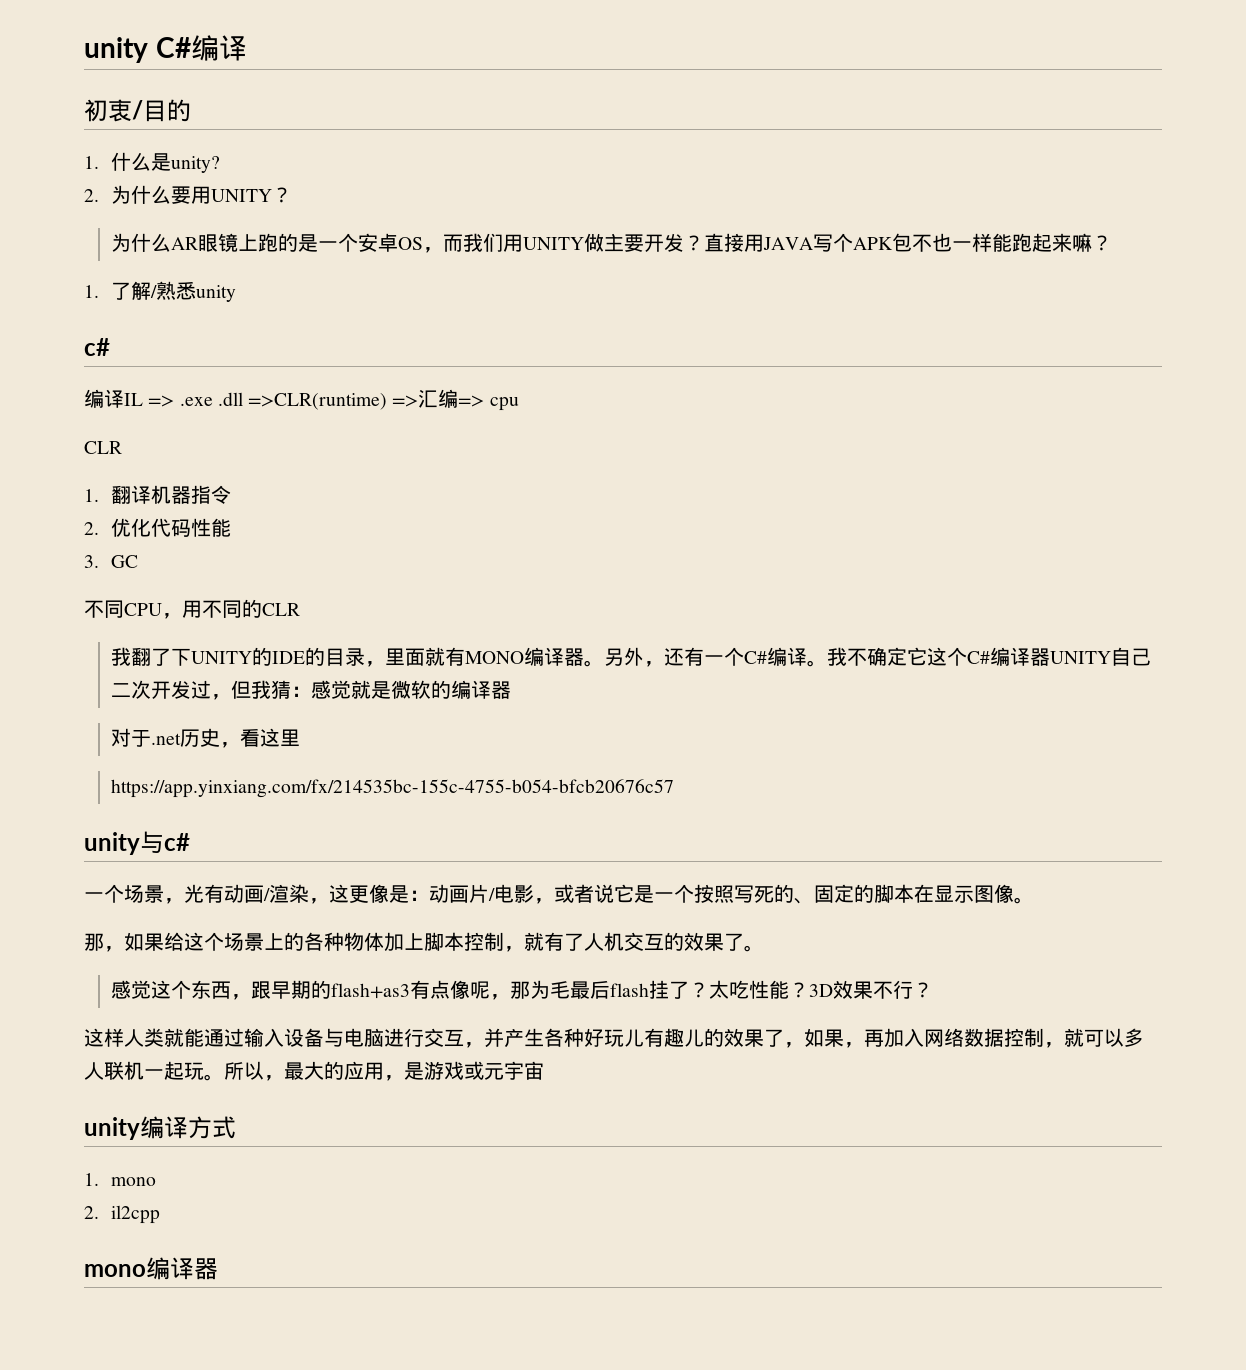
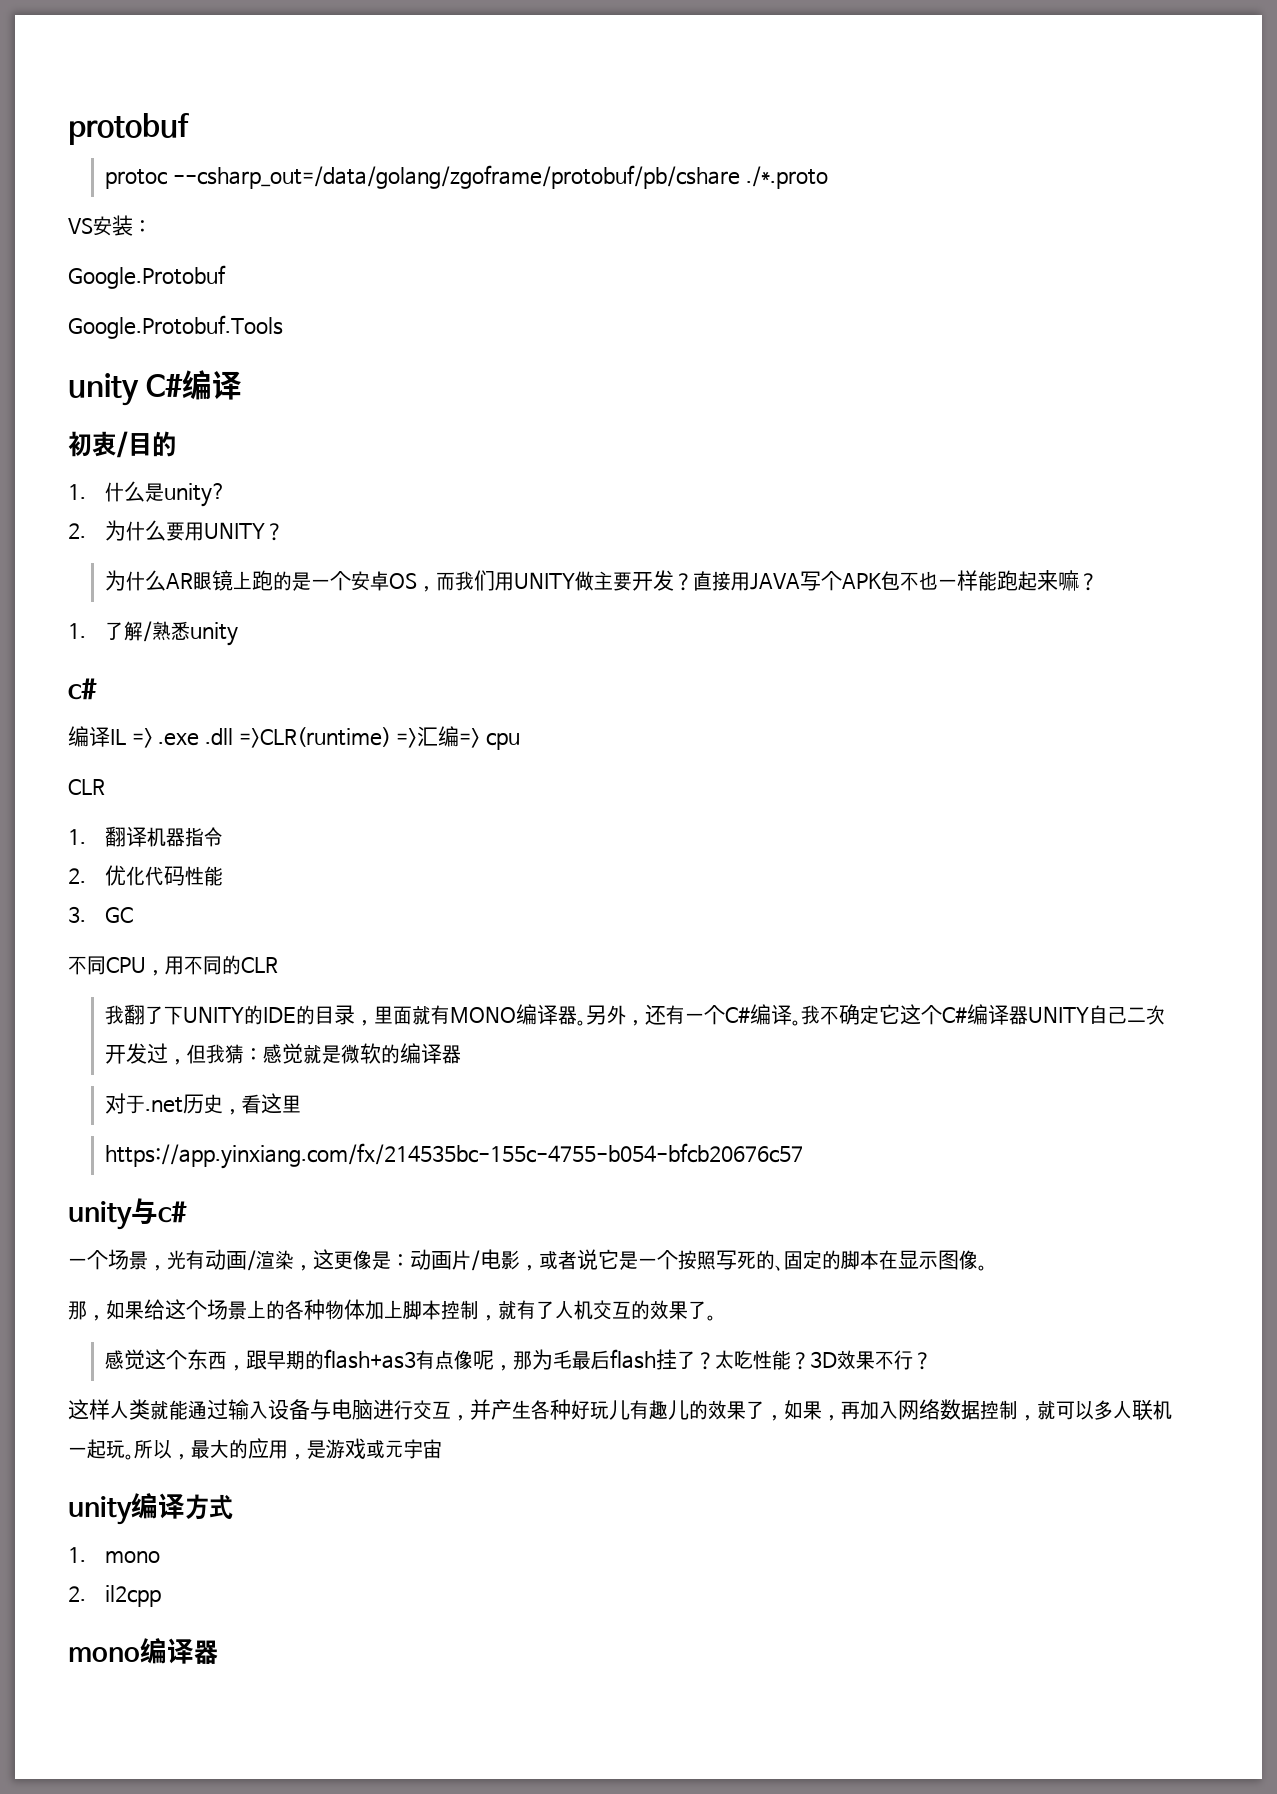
(84, 50) none -> [68,113,189,145] [105,165,828,189] [68,215,152,236] [68,265,226,289] [68,315,283,339] protobuf // protoc --csharp_out=/data/golang/zgoframe/protobuf/pb/cshare ./*.proto // VS安装： // Google.Protobuf // Google.Protobuf.Tools //

